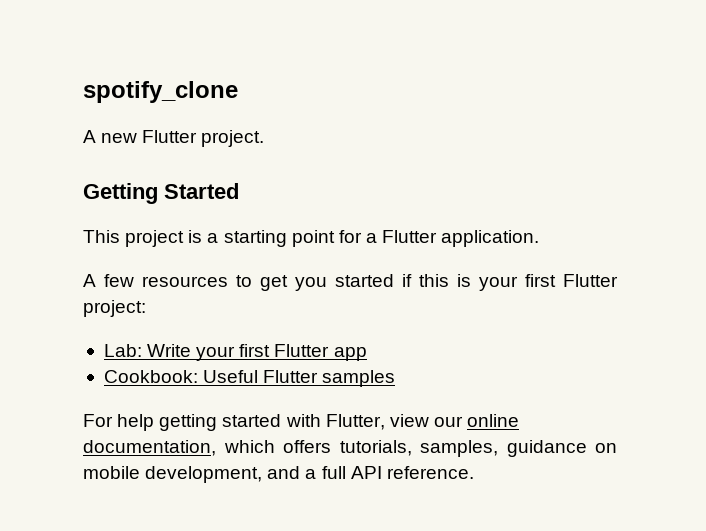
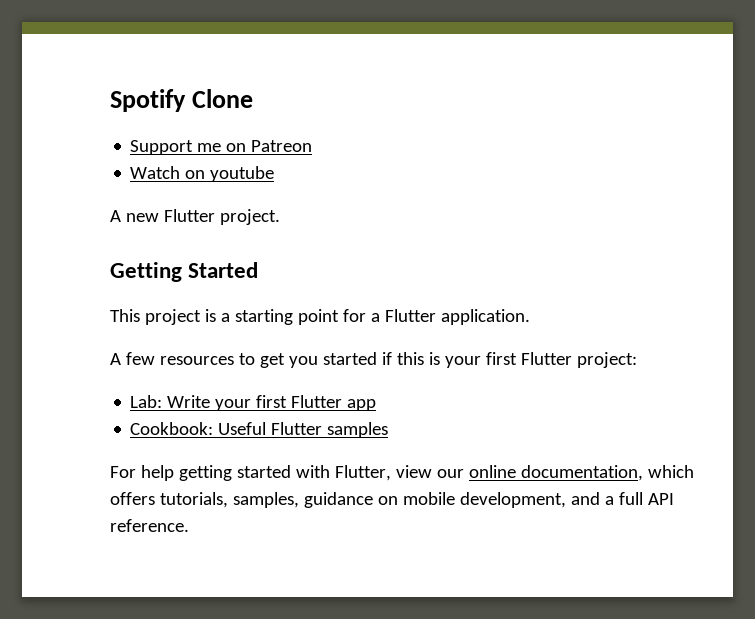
[83,81,238,103] spotify_clone -> [110,89,254,112] [130,140,313,155] [130,166,275,182] Spotify Clone // Support me on Patreon // Watch on youtube

